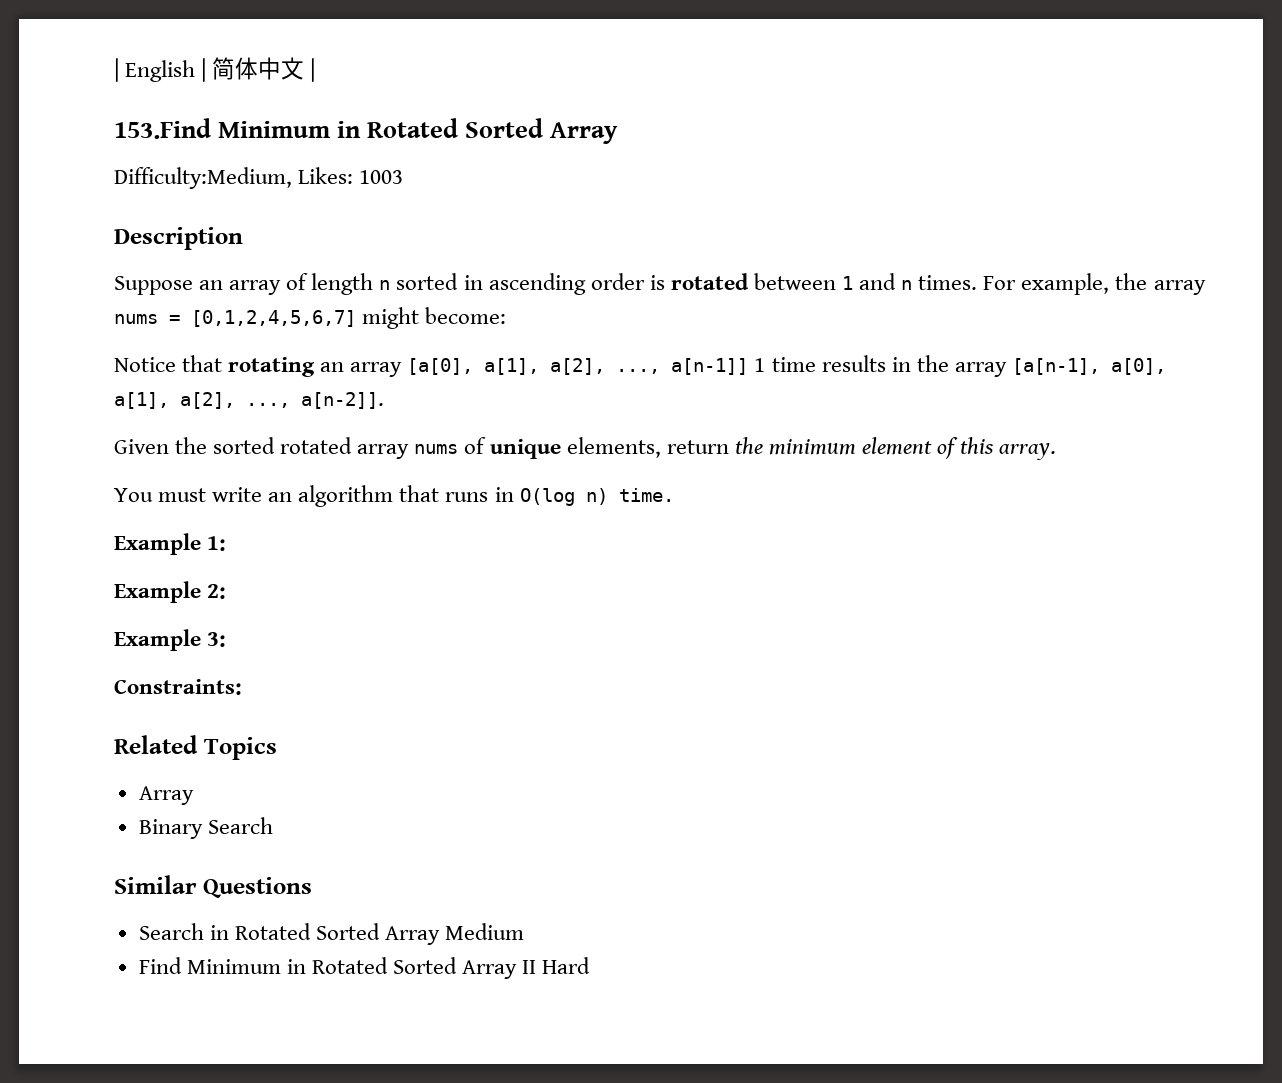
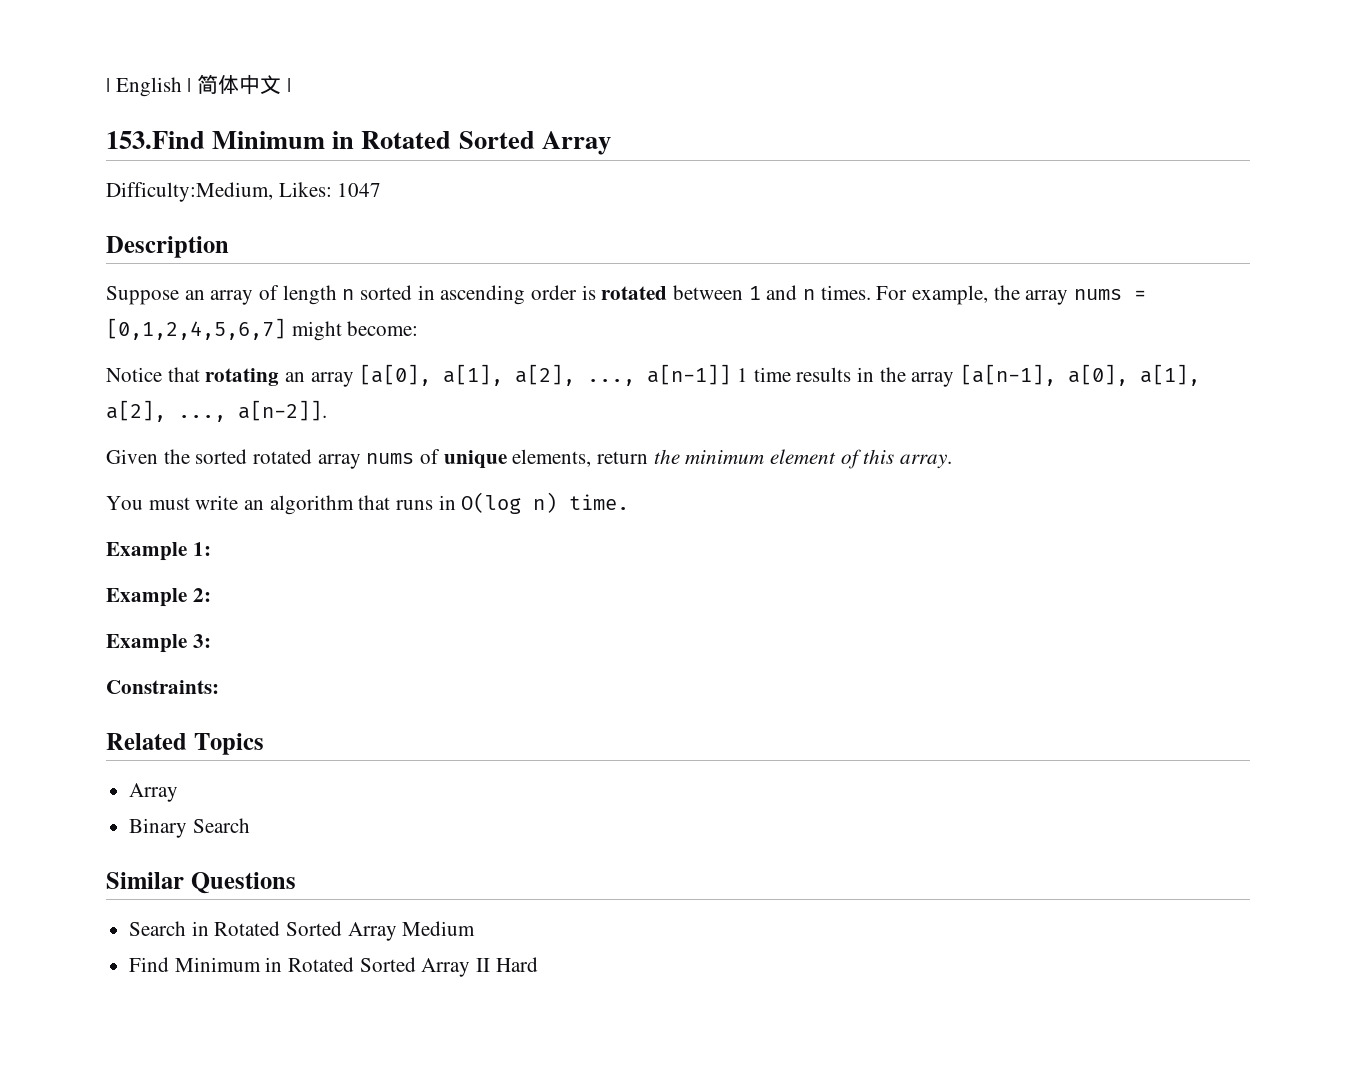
[359,170,404,184] 1003 -> [337,183,382,197] 1047

